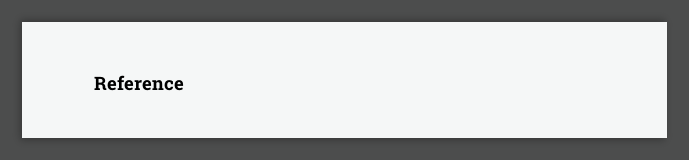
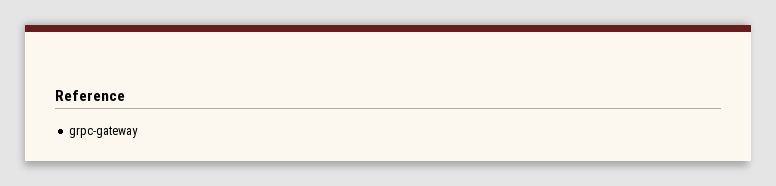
(184, 83) none -> [68,126,138,138] // grpc-gateway

